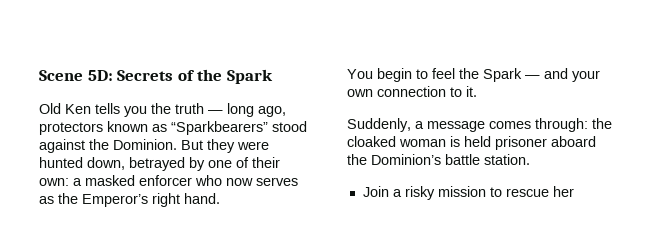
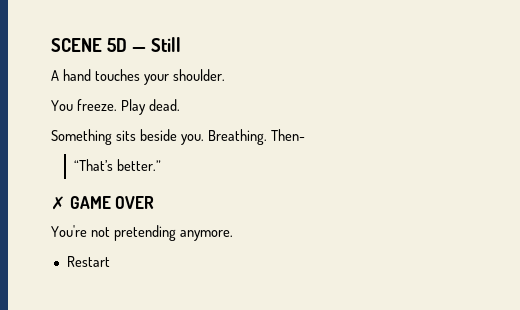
[39,69,273,84] [39,103,286,117] [39,121,307,135] [39,139,269,153] [39,157,280,171] [39,175,298,186] [39,193,220,207] [347,68,600,82] [347,86,477,97] [347,118,612,132] [347,136,596,150] [347,154,530,165] [362,186,574,200] Scene 5D: Secrets of the Spark // Old Ken tells you the truth — long ago, protectors known as “Sparkbearers” stood against the Dominion. But they were hunted down, betrayed by one of their own: a masked enforcer who now serves as the Emperor’s right hand. // You begin to feel the Spark — and your own connection to it. // Suddenly, a message comes through: the cloaked woman is held prisoner aboard the Dominion’s battle station. // Join a risky mission to rescue her -> [51,37,181,52] [51,69,225,85] [51,99,180,115] [51,129,305,145] [73,159,161,171] [51,196,155,210] [51,225,233,241] [66,256,110,267] SCENE 5D — Still // A hand touches your shoulder. // You freeze. Play dead. // Something sits beside you. Breathing. Then- // “That’s better.” // ✗ GAME OVER // You're not pretending anymore. // Restart

